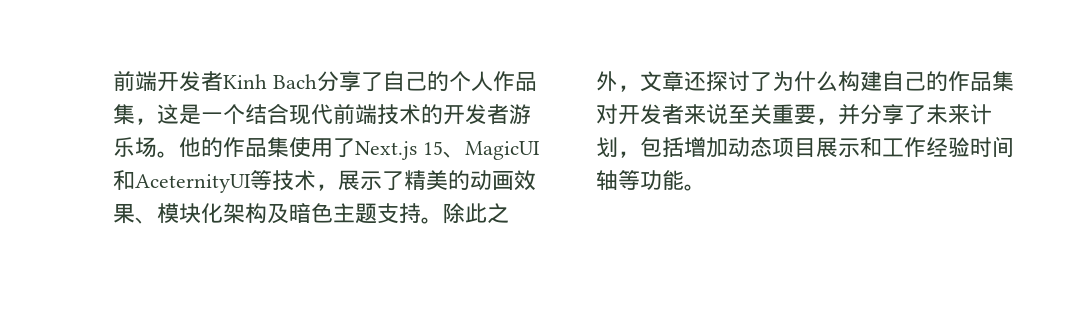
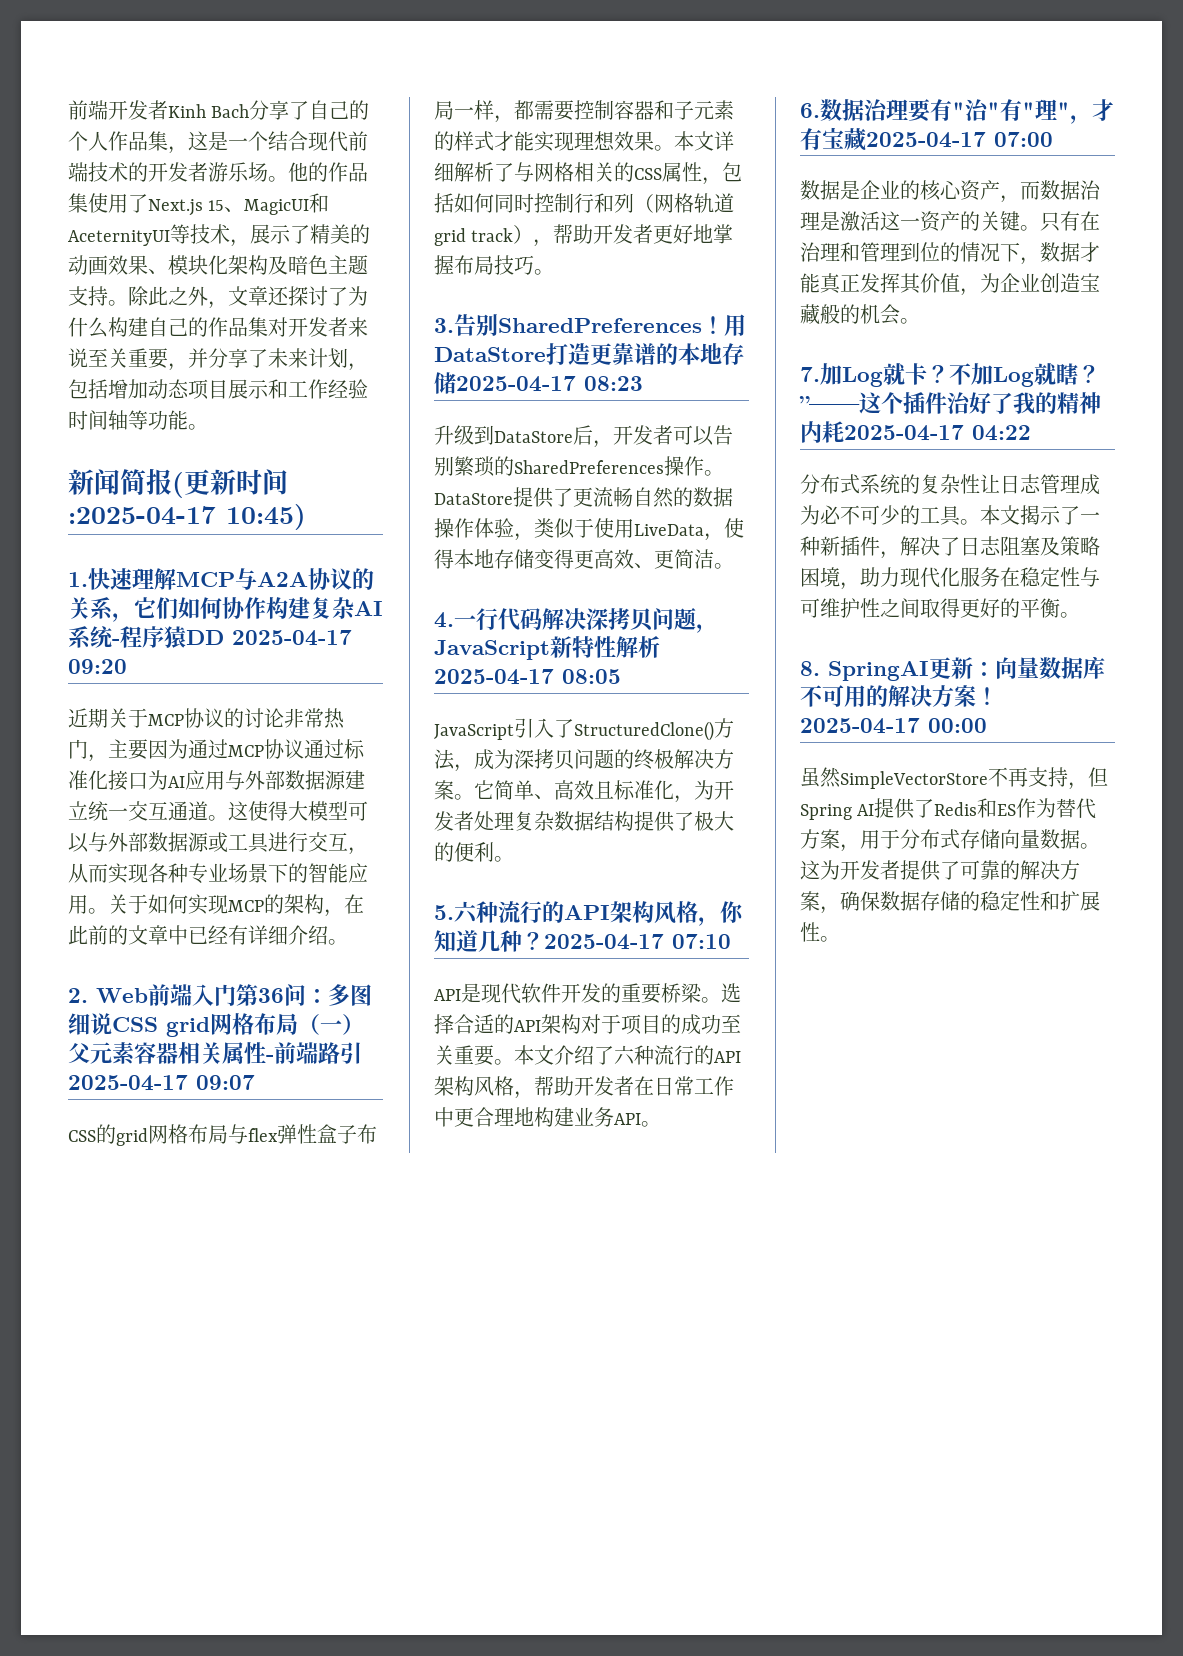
(706, 187) none -> [68,468,288,498] [68,504,306,530] [68,568,374,590] [68,597,383,622] [68,626,352,649] [68,659,127,674] [68,708,345,729] [68,739,365,762] [68,770,365,791] [68,801,368,821] [68,832,368,855] [68,863,368,884] [68,894,364,917] [68,925,348,945] [68,984,372,1006] [68,1013,364,1037] [68,1042,362,1064] [68,1075,255,1091] [68,1124,377,1146] [434,100,734,123] [434,131,734,152] [434,162,742,185] [434,193,734,213] [434,224,734,247] [434,255,554,275] [434,314,746,336] [434,343,744,365] [434,372,643,394] [434,425,733,448] [434,456,724,477] [434,487,733,508] [434,518,744,541] [434,549,734,569] [434,607,718,633] [434,636,660,660] [434,669,621,685] [434,718,734,741] [434,749,734,772] [434,780,734,803] [434,811,734,832] [434,842,514,862] [434,901,744,926] [434,930,731,952] [434,983,741,1004] [434,1014,741,1035] [434,1045,741,1066] [434,1076,734,1099] [434,1107,661,1127] [800,99,1114,124] [800,127,1053,151] [800,180,1101,203] [800,211,1100,232] [800,242,1100,265] [800,273,1100,296] [800,304,920,325] [800,363,1100,387] [799,392,1101,415] [800,421,1031,443] [800,474,1100,495] [800,505,1100,526] [800,536,1100,559] [800,567,1100,590] [800,598,1080,618] [800,656,1105,681] [800,685,998,707] [800,718,987,734] [800,767,1108,790] [800,798,1097,820] [800,829,1100,852] [800,860,1080,881] [800,891,1100,914] [800,922,840,942] // 新闻简报(更新时间:2025-04-17 10:45) // 1.快速理解MCP与A2A协议的关系，它们如何协作构建复杂AI系统-程序猿DD 2025-04-17 09:20 // 近期关于MCP协议的讨论非常热门，主要因为通过MCP协议通过标准化接口为AI应用与外部数据源建立统一交互通道。这使得大模型可以与外部数据源或工具进行交互，从而实现各种专业场景下的智能应用。关于如何实现MCP的架构，在此前的文章中已经有详细介绍。 // 2. Web前端入门第36问：多图细说CSS grid网格布局（一）父元素容器相关属性-前端路引2025-04-17 09:07 // CSS的grid网格布局与flex弹性盒子布局一样，都需要控制容器和子元素的样式才能实现理想效果。本文详细解析了与网格相关的CSS属性，包括如何同时控制行和列（网格轨道grid track），帮助开发者更好地掌握布局技巧。 // 3.告别SharedPreferences！用DataStore打造更靠谱的本地存储2025-04-17 08:23 // 升级到DataStore后，开发者可以告别繁琐的SharedPreferences操作。DataStore提供了更流畅自然的数据操作体验，类似于使用LiveData，使得本地存储变得更高效、更简洁。 // 4.一行代码解决深拷贝问题，JavaScript新特性解析2025-04-17 08:05 // JavaScript引入了StructuredClone()方法，成为深拷贝问题的终极解决方案。它简单、高效且标准化，为开发者处理复杂数据结构提供了极大的便利。 // 5.六种流行的API架构风格，你知道几种？2025-04-17 07:10 // API是现代软件开发的重要桥梁。选择合适的API架构对于项目的成功至关重要。本文介绍了六种流行的API架构风格，帮助开发者在日常工作中更合理地构建业务API。 // 6.数据治理要有"治"有"理"，才有宝藏2025-04-17 07:00 // 数据是企业的核心资产，而数据治理是激活这一资产的关键。只有在治理和管理到位的情况下，数据才能真正发挥其价值，为企业创造宝藏般的机会。 // 7.加Log就卡？不加Log就瞎？”——这个插件治好了我的精神内耗2025-04-17 04:22 // 分布式系统的复杂性让日志管理成为必不可少的工具。本文揭示了一种新插件，解决了日志阻塞及策略困境，助力现代化服务在稳定性与可维护性之间取得更好的平衡。 // 8. SpringAI更新：向量数据库不可用的解决方案！2025-04-17 00:00 // 虽然SimpleVectorStore不再支持，但Spring AI提供了Redis和ES作为替代方案，用于分布式存储向量数据。这为开发者提供了可靠的解决方案，确保数据存储的稳定性和扩展性。

